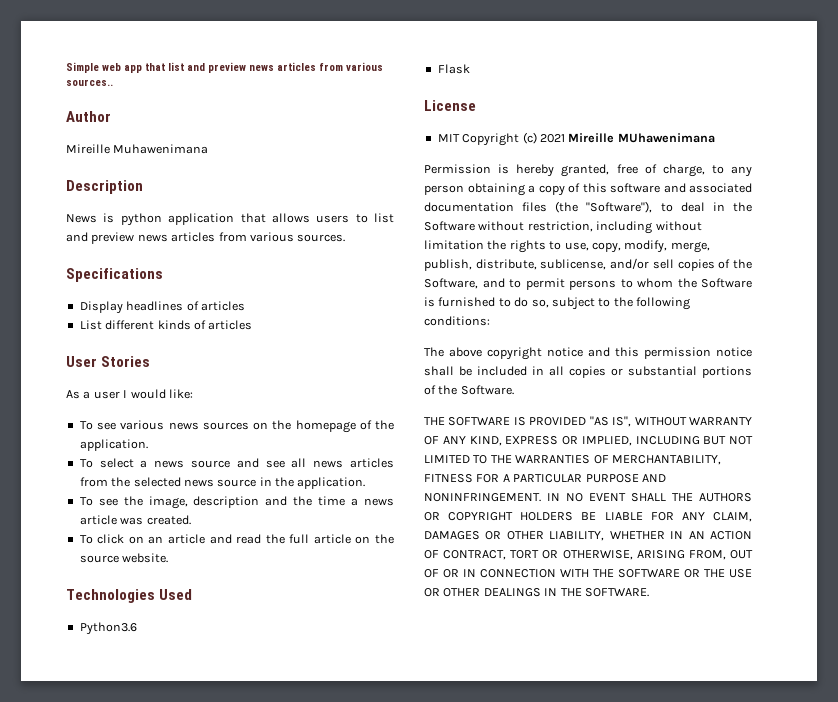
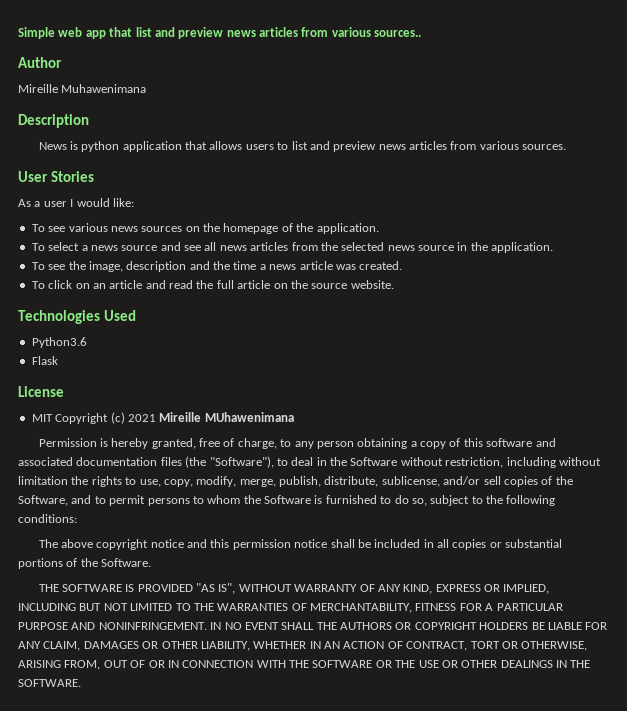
[66,268,163,282] [79,301,245,314] [79,320,253,330] // Specifications // Display headlines of articles // List different kinds of articles -> (567, 147) none

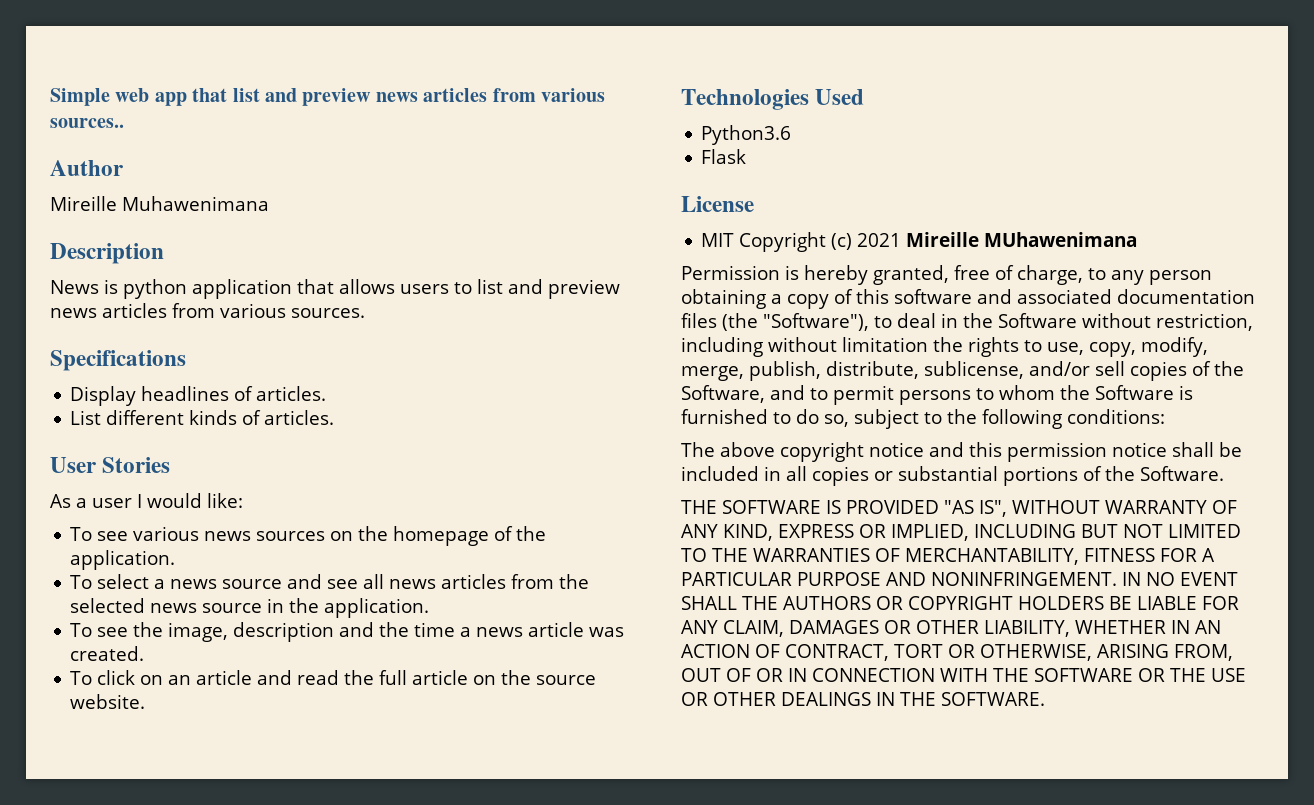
(567, 147) none -> [50,350,186,371] [70,386,327,406] [70,410,335,425] // Specifications // Display headlines of articles. // List different kinds of articles.

